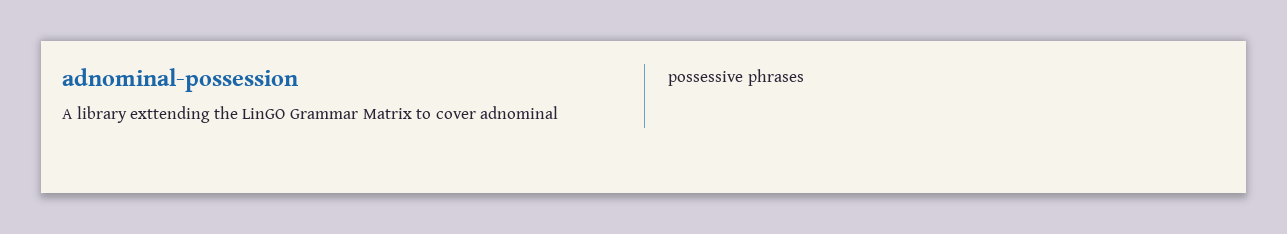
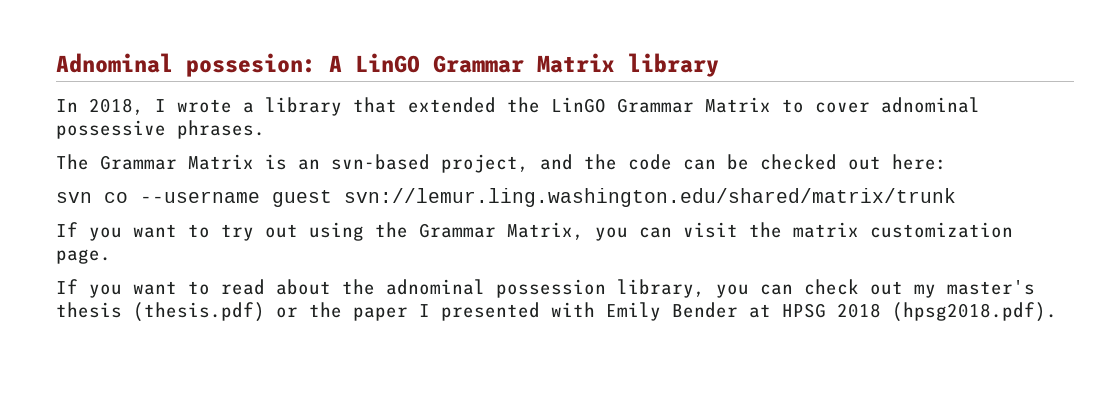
[62,68,298,92] [62,106,211,123] adnominal-possession // A library exttending -> [56,53,719,77] [56,97,496,116] Adnominal possesion: A LinGO Grammar Matrix library // In 2018, I wrote a library that extended
[747,69,804,86] phrases -> [177,120,265,139] [56,154,947,173] [56,188,956,207] [56,222,1013,241] [56,249,111,264] [56,279,1035,298] [56,302,1057,322] phrases. // The Grammar Matrix is an svn-based project, and the code can be checked out here: // svn co --username guest svn://lemur.ling.washington.edu/shared/matrix/trunk // If you want to try out using the Grammar Matrix, you can visit the matrix customization page. // If you want to read about the adnominal possession library, you can check out my master's thesis (thesis.pdf) or the paper I presented with Emily Bender at HPSG 2018 (hpsg2018.pdf).

